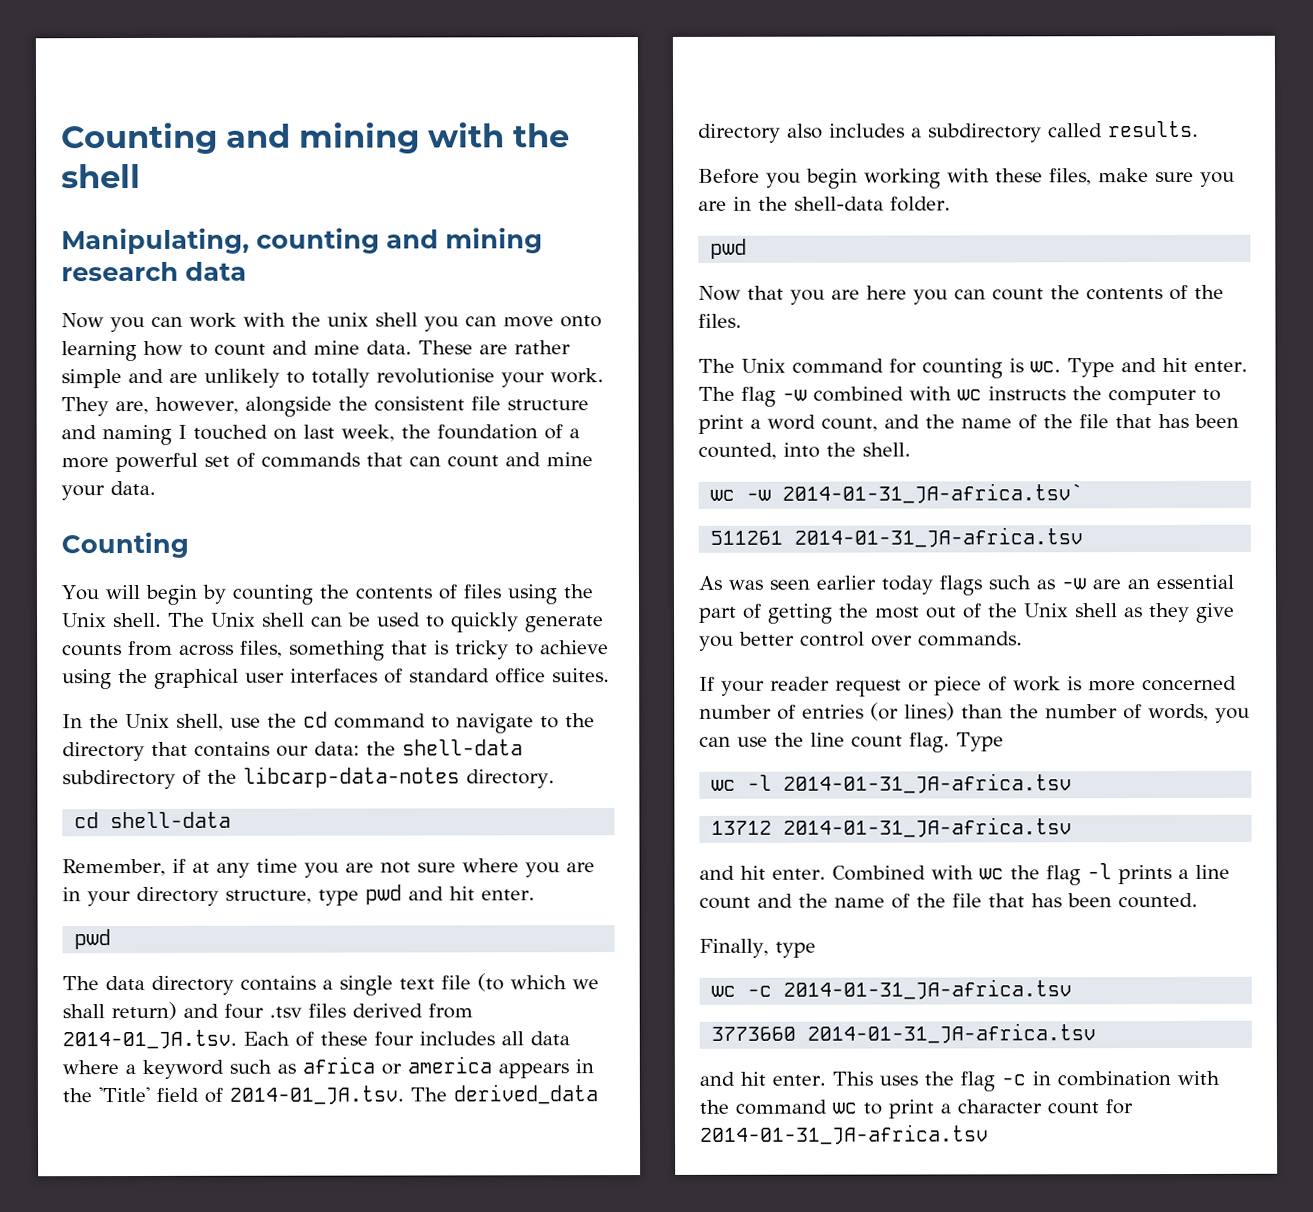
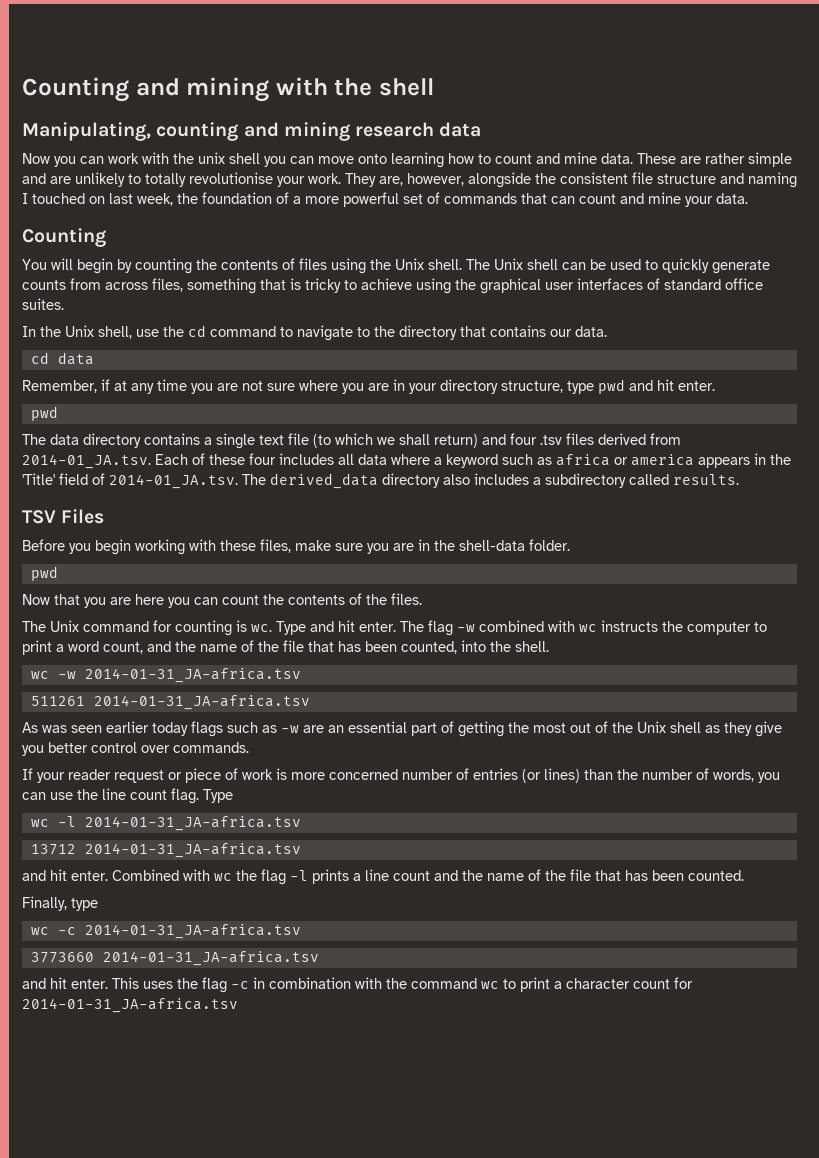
[314,739,523,756] [62,766,555,790] [74,811,232,829] data: the shell-data subdirectory of the libcarp-data-notes directory. // cd shell-data -> [575,326,607,337] [30,352,94,365] data. // cd data
(1199, 129) none -> [22,509,105,524] // TSV Files
[782,483,1084,504] 2014-01-31_JA-africa.tsv` -> [84,668,301,683] 2014-01-31_JA-africa.tsv

